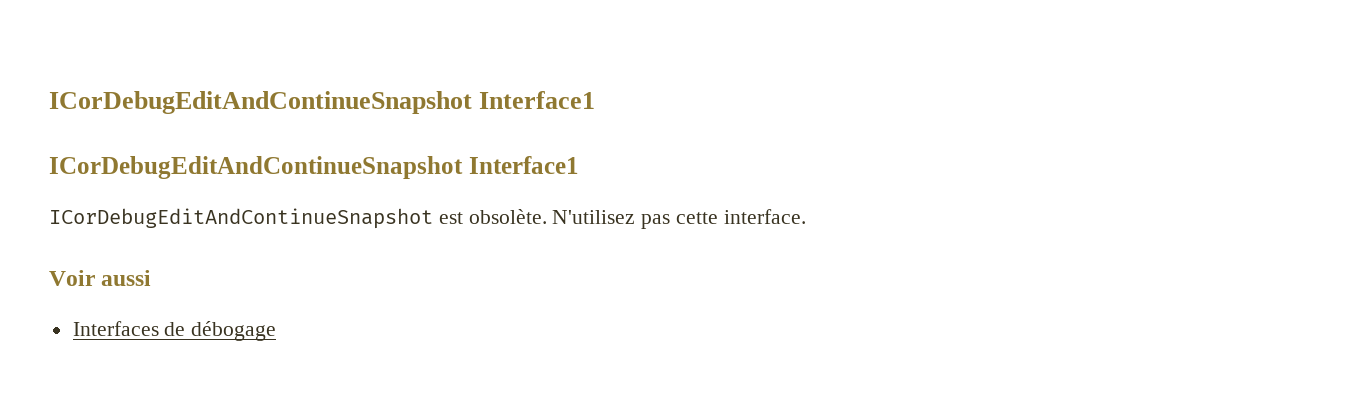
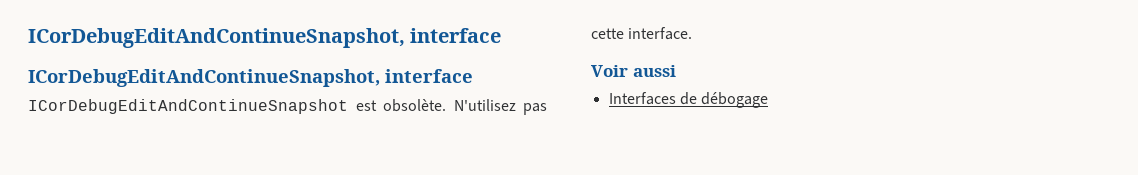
[49,91,596,114] [49,156,579,179] ICorDebugEditAndContinueSnapshot Interface1 // ICorDebugEditAndContinueSnapshot Interface1 -> [28,28,502,48] [28,69,473,87] ICorDebugEditAndContinueSnapshot, interface // ICorDebugEditAndContinueSnapshot, interface

